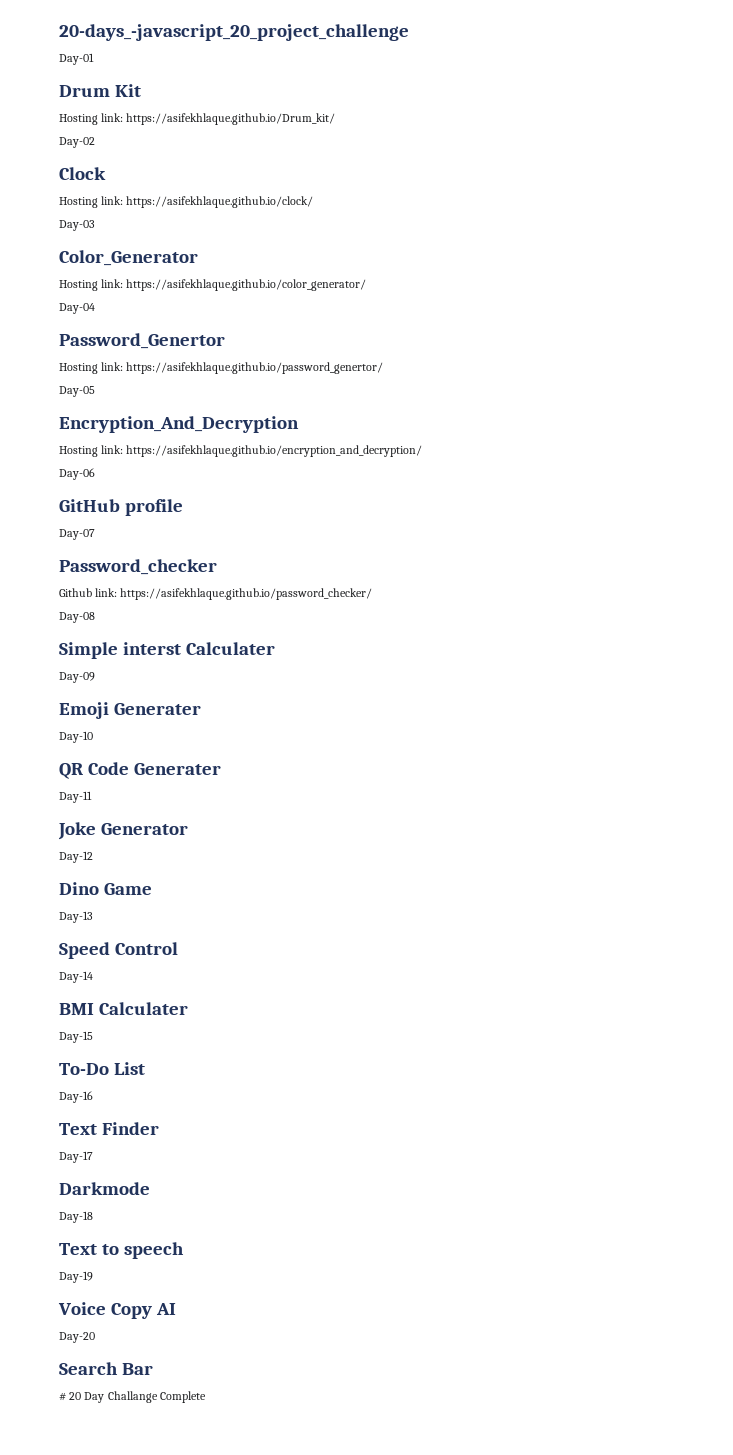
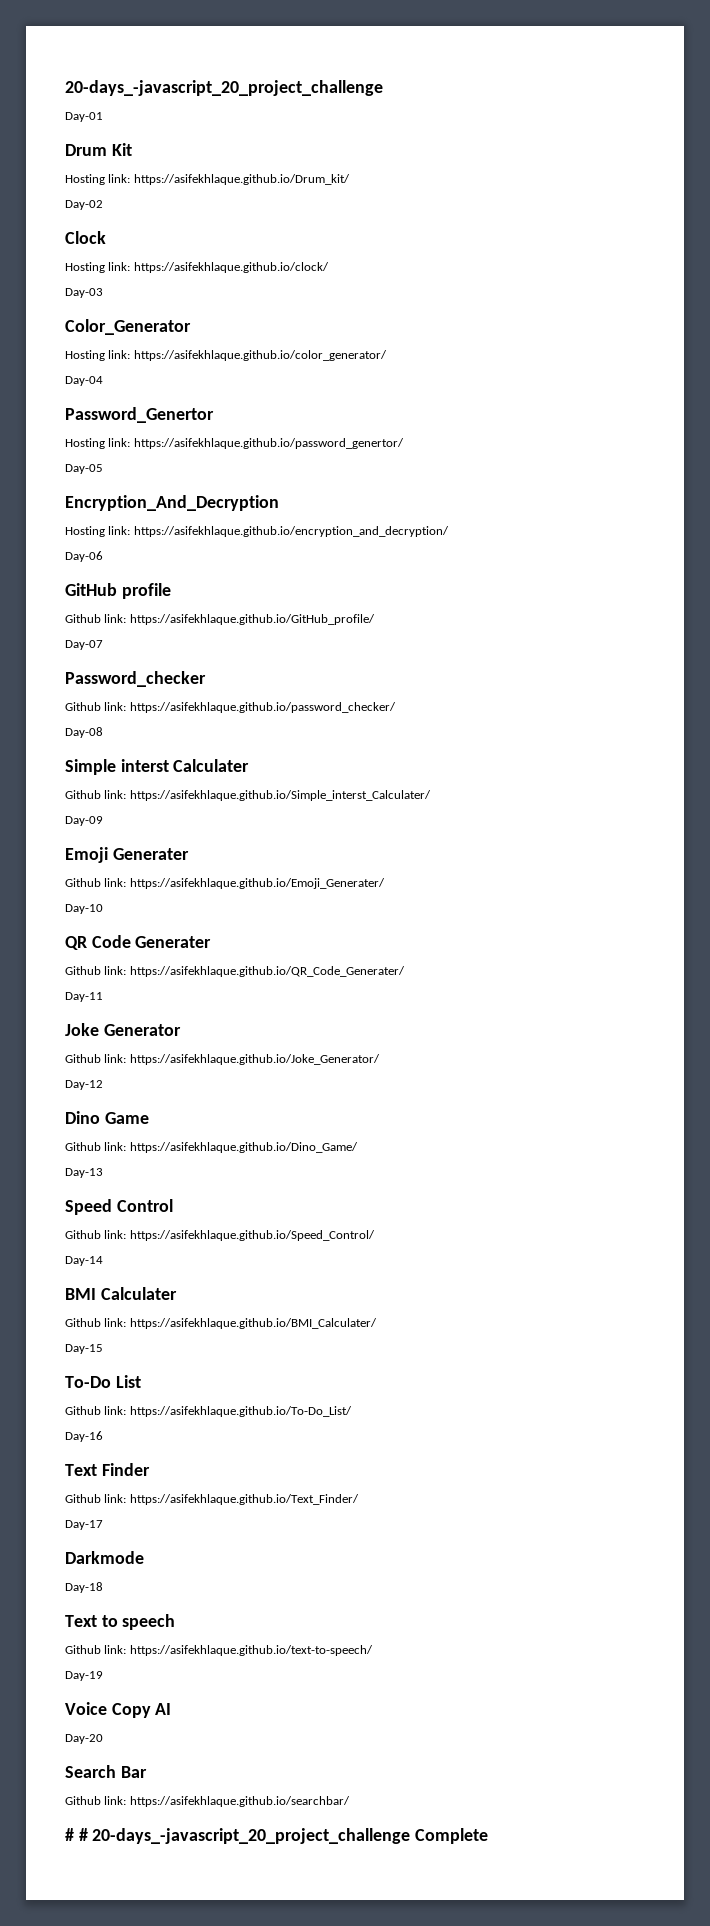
(183, 507) none -> [65,614,375,625] // Github link: https://asifekhlaque.github.io/GitHub_profile/
(275, 648) none -> [65,790,431,801] // Github link: https://asifekhlaque.github.io/Simple_interst_Calculater/
(201, 709) none -> [65,878,385,889] // Github link: https://asifekhlaque.github.io/Emoji_Generater/
(221, 769) none -> [65,966,405,977] // Github link: https://asifekhlaque.github.io/QR_Code_Generater/
(188, 829) none -> [65,1054,380,1065] // Github link: https://asifekhlaque.github.io/Joke_Generator/
(152, 889) none -> [65,1142,358,1153] // Github link: https://asifekhlaque.github.io/Dino_Game/
(178, 948) none -> [65,1230,375,1241] // Github link: https://asifekhlaque.github.io/Speed_Control/
(188, 1008) none -> [65,1318,377,1329] // Github link: https://asifekhlaque.github.io/BMI_Calculater/
(145, 1068) none -> [65,1406,352,1417] // Github link: https://asifekhlaque.github.io/To-Do_List/
(159, 1128) none -> [65,1494,359,1505] // Github link: https://asifekhlaque.github.io/Text_Finder/
(184, 1250) none -> [65,1645,373,1656] // Github link: https://asifekhlaque.github.io/text-to-speech/
[59,1391,158,1403] # 20 Day Challange -> [65,1796,350,1807] [65,1828,411,1844] Github link: https://asifekhlaque.github.io/searchbar/ // # # 20-days_-javascript_20_project_challenge

